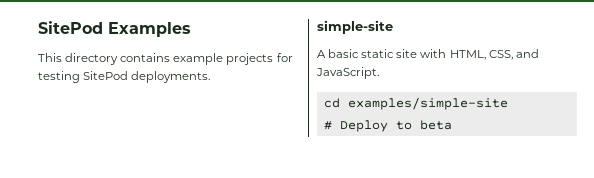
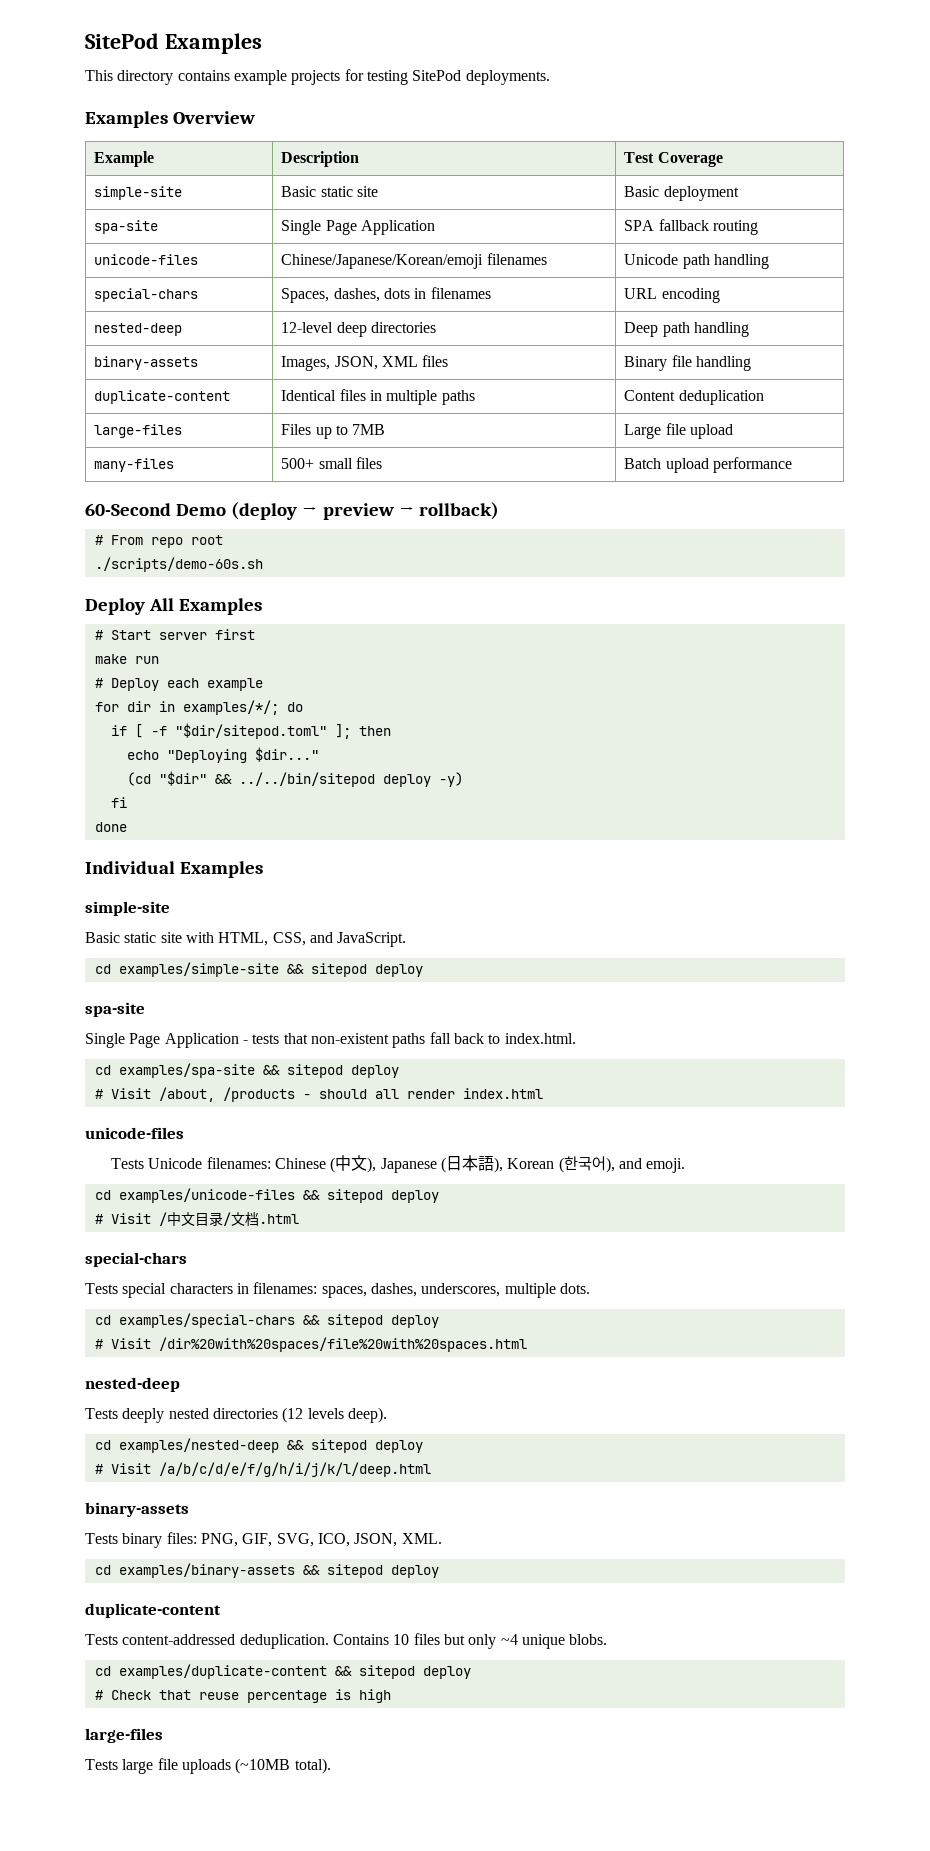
(211, 77) none -> [85,111,256,128] [94,151,155,167] [281,151,360,167] [624,152,723,167] [94,186,183,200] [281,186,379,197] [624,186,739,201] [94,220,159,234] [281,220,436,235] [624,219,759,235] [94,254,199,265] [281,253,547,269] [624,254,770,269] [94,288,199,302] [281,287,491,303] [624,288,720,303] [94,323,183,336] [281,322,437,337] [624,322,750,337] [94,356,199,370] [281,355,449,371] [624,355,752,371] [94,390,231,404] [281,389,475,405] [624,390,764,405] [94,424,183,438] [281,424,386,439] [624,423,734,439] [94,458,175,472] [281,457,383,469] [624,457,793,473] [85,502,499,520] [94,535,223,548] [94,557,263,572] [85,598,263,615] [94,629,255,640] [94,654,159,664] [94,678,263,691] [94,700,303,715] [110,723,391,739] [126,747,319,763] [126,771,463,787] [110,797,127,808] [94,822,127,832] [85,861,264,878] // Examples Overview // Example | Description | Test Coverage // simple-site | Basic static site | Basic deployment // spa-site | Single Page Application | SPA fallback routing // unicode-files | Chinese/Japanese/Korean/emoji filenames | Unicode path handling // special-chars | Spaces, dashes, dots in filenames | URL encoding // nested-deep | 12-level deep directories | Deep path handling // binary-assets | Images, JSON, XML files | Binary file handling // duplicate-content | Identical files in multiple paths | Content deduplication // large-files | Files up to 7MB | Large file upload // many-files | 500+ small files | Batch upload performance // 60-Second Demo (deploy → preview → rollback) // # From repo root // ./scripts/demo-60s.sh // Deploy All Examples // # Start server first // make run // # Deploy each example // for dir in examples/*/; do // if [ -f "$dir/sitepod.toml" ]; then // echo "Deploying $dir..." // (cd "$dir" && ../../bin/sitepod deploy -y) // fi // done // Individual Examples
[317,49,360,58] A basic -> [85,932,120,943] Basic
[323,120,452,132] // # Deploy to beta -> [286,963,423,977] [85,1002,145,1017] [85,1032,576,1048] [94,1063,399,1078] [94,1087,543,1102] [85,1127,184,1139] [111,1155,686,1173] [94,1188,439,1203] [94,1212,299,1226] [85,1252,187,1267] [85,1282,590,1298] [94,1313,439,1328] [94,1337,527,1352] [85,1377,180,1392] [85,1407,387,1423] [94,1438,423,1453] [94,1462,431,1477] [85,1502,189,1517] [85,1532,442,1548] [94,1563,439,1578] [85,1603,221,1618] [85,1633,608,1649] [94,1664,471,1679] [94,1689,391,1703] [85,1728,163,1743] [85,1758,331,1774] && sitepod deploy // spa-site // Single Page Application - tests that non-existent paths fall back to index.html. // cd examples/spa-site && sitepod deploy // # Visit /about, /products - should all render index.html // unicode-files // Tests Unicode filenames: Chinese (中文), Japanese (日本語), Korean (한국어), and emoji. // cd examples/unicode-files && sitepod deploy // # Visit /中文目录/文档.html // special-chars // Tests special characters in filenames: spaces, dashes, underscores, multiple dots. // cd examples/special-chars && sitepod deploy // # Visit /dir%20with%20spaces/file%20with%20spaces.html // nested-deep // Tests deeply nested directories (12 levels deep). // cd examples/nested-deep && sitepod deploy // # Visit /a/b/c/d/e/f/g/h/i/j/k/l/deep.html // binary-assets // Tests binary files: PNG, GIF, SVG, ICO, JSON, XML. // cd examples/binary-assets && sitepod deploy // duplicate-content // Tests content-addressed deduplication. Contains 10 files but only ~4 unique blobs. // cd examples/duplicate-content && sitepod deploy // # Check that reuse percentage is high // large-files // Tests large file uploads (~10MB total).

